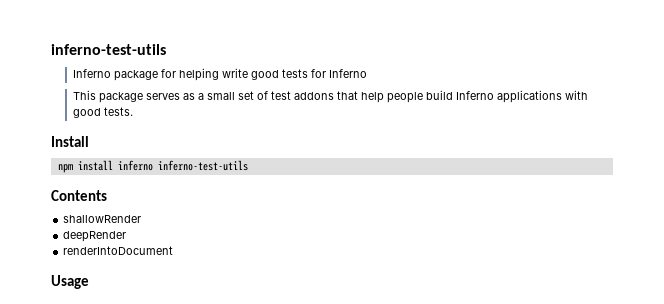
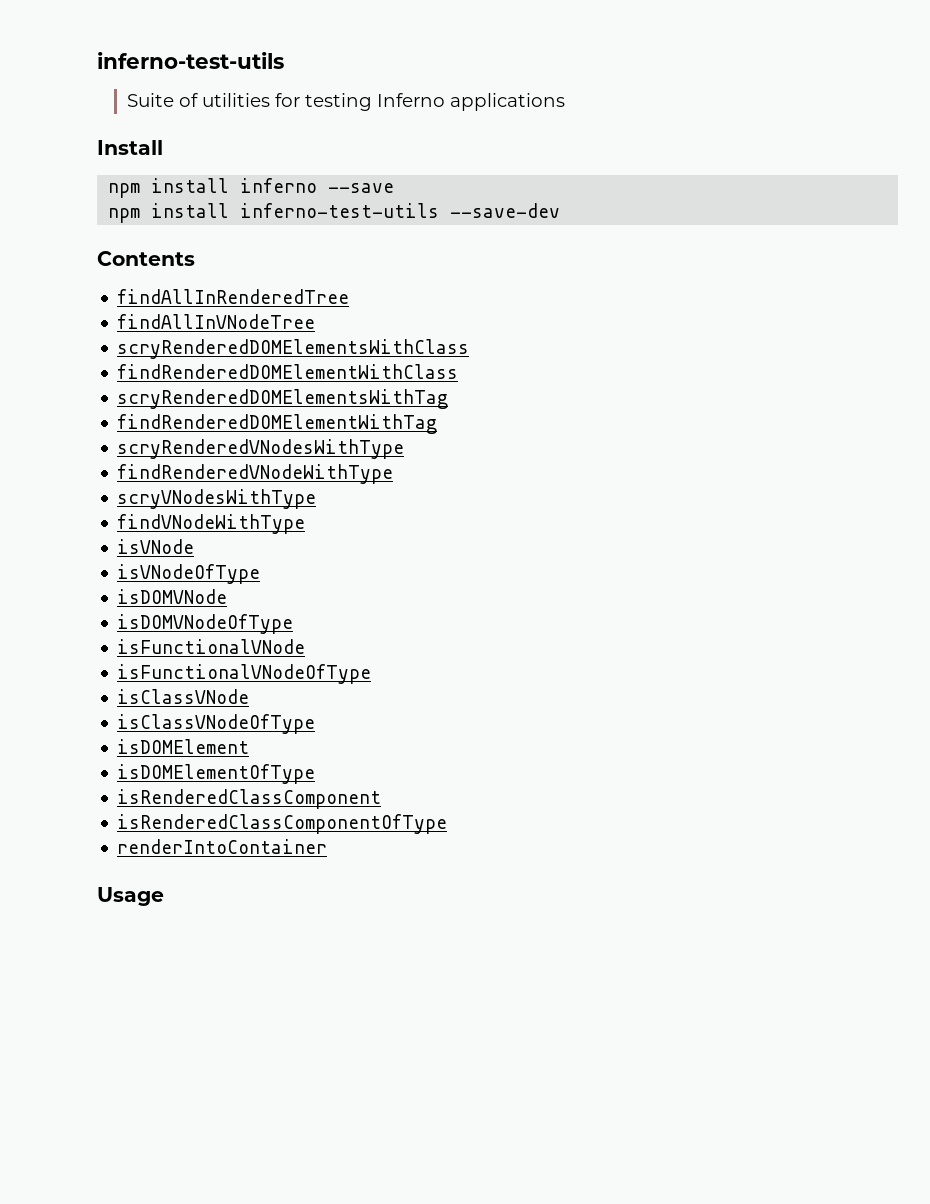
[51,44,166,55] [72,68,367,81] [72,90,453,103] inferno-test-utils // Inferno package for helping write good tests for Inferno // This package serves as a small set of test addons that help people build -> [97,52,284,69] [126,93,372,111] inferno-test-utils // Suite of utilities for testing
[564,90,588,100] [72,107,133,118] with good tests. -> (565, 102) none
[157,160,248,171] inferno-test-utils -> [328,183,395,193] [108,203,561,223] --save // npm install inferno-test-utils --save-dev
[63,215,142,223] [63,231,127,242] [63,246,174,255] shallowRender // deepRender // renderIntoDocument -> [117,289,350,304] [117,314,316,329] [117,339,470,359] [117,364,459,379] [117,389,449,409] [117,414,438,434] [117,439,405,459] [117,464,394,484] [117,489,317,509] [117,514,306,534] [117,539,195,554] [117,564,261,584] [117,589,228,604] [117,614,294,634] [117,639,306,654] [117,664,372,684] [117,689,250,704] [117,714,316,734] [117,739,250,754] [117,764,316,784] [117,789,382,809] [117,814,448,834] [117,839,328,854] findAllInRenderedTree // findAllInVNodeTree // scryRenderedDOMElementsWithClass // findRenderedDOMElementWithClass // scryRenderedDOMElementsWithTag // findRenderedDOMElementWithTag // scryRenderedVNodesWithType // findRenderedVNodeWithType // scryVNodesWithType // findVNodeWithType // isVNode // isVNodeOfType // isDOMVNode // isDOMVNodeOfType // isFunctionalVNode // isFunctionalVNodeOfType // isClassVNode // isClassVNodeOfType // isDOMElement // isDOMElementOfType // isRenderedClassComponent // isRenderedClassComponentOfType // renderIntoContainer

